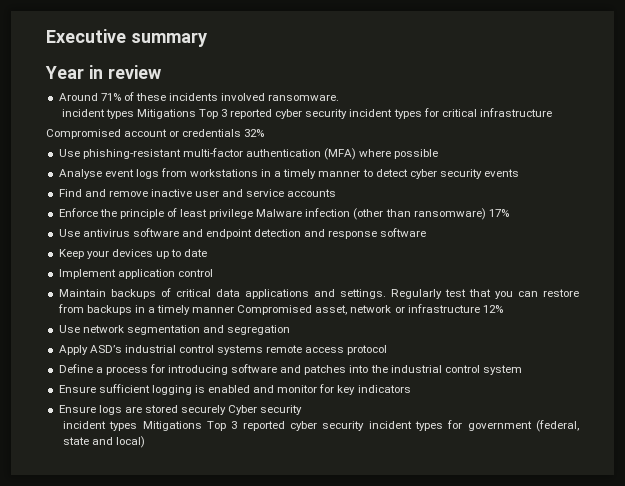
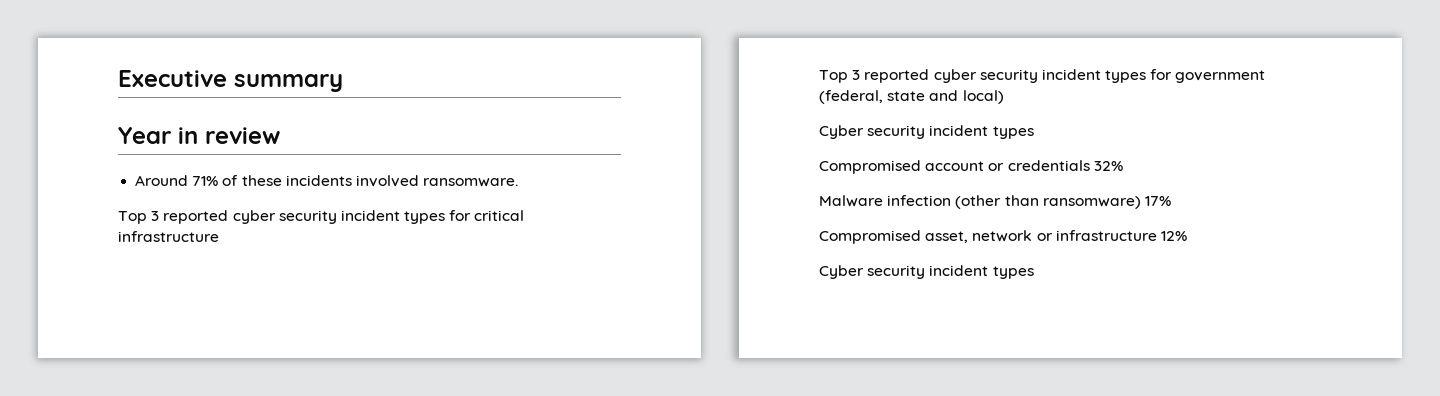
[61,109,196,119] incident types Mitigations -> (519, 182) none
[46,129,265,139] [58,148,439,160] [58,168,520,179] [58,189,337,197] [58,208,509,220] [58,228,427,239] [58,249,208,259] [58,269,213,279] [58,288,579,299] [57,304,503,315] [58,325,291,335] [58,345,388,355] [58,364,522,375] [58,384,411,395] [58,405,303,415] [63,421,202,431] Compromised account or credentials 32% // Use phishing-resistant multi-factor authentication (MFA) where possible // Analyse event logs from workstations in a timely manner to detect cyber security events // Find and remove inactive user and service accounts // Enforce the principle of least privilege Malware infection (other than ransomware) 17% // Use antivirus software and endpoint detection and response software // Keep your devices up to date // Implement application control // Maintain backups of critical data applications and settings. Regularly test that you can restore from backups in a timely manner Compromised asset, network or infrastructure 12% // Use network segmentation and segregation // Apply ASD’s industrial control systems remote access protocol // Define a process for introducing software and patches into the industrial control system // Ensure sufficient logging is enabled and monitor for key indicators // Ensure logs are stored securely Cyber security // incident types Mitigations -> (219, 236) none
(146, 442) none -> [819,125,1034,139] [819,160,1123,174] [819,195,1171,209] [819,230,1187,244] [819,265,1034,279] // Cyber security incident types // Compromised account or credentials 32% // Malware infection (other than ransomware) 17% // Compromised asset, network or infrastructure 12% // Cyber security incident types

